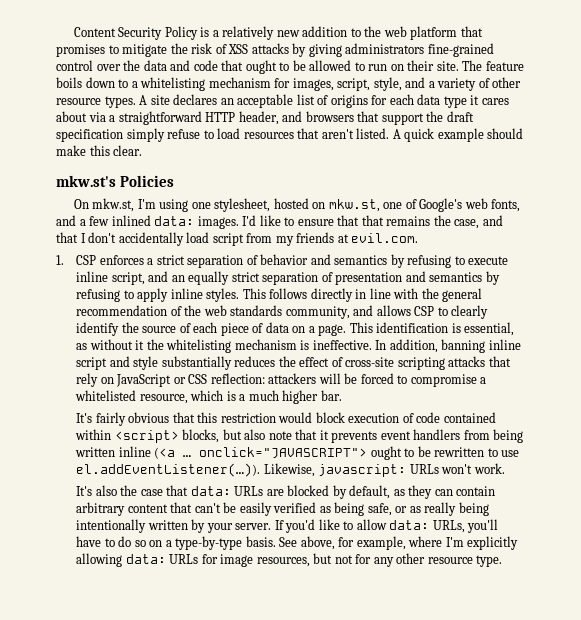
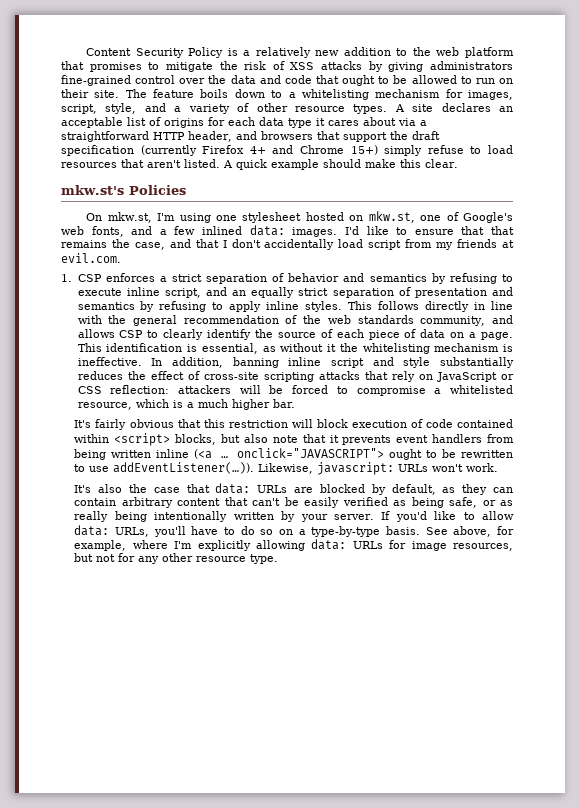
(123, 135) none -> [140,145,378,156] (currently Firefox 4+ and Chrome 15+)
[214,198,271,212] stylesheet, -> [242,212,302,223] stylesheet
[278,412,313,423] would -> [291,419,313,428] will
[76,463,261,477] el.addEventListener(…)). -> [113,462,255,474] addEventListener(…)).

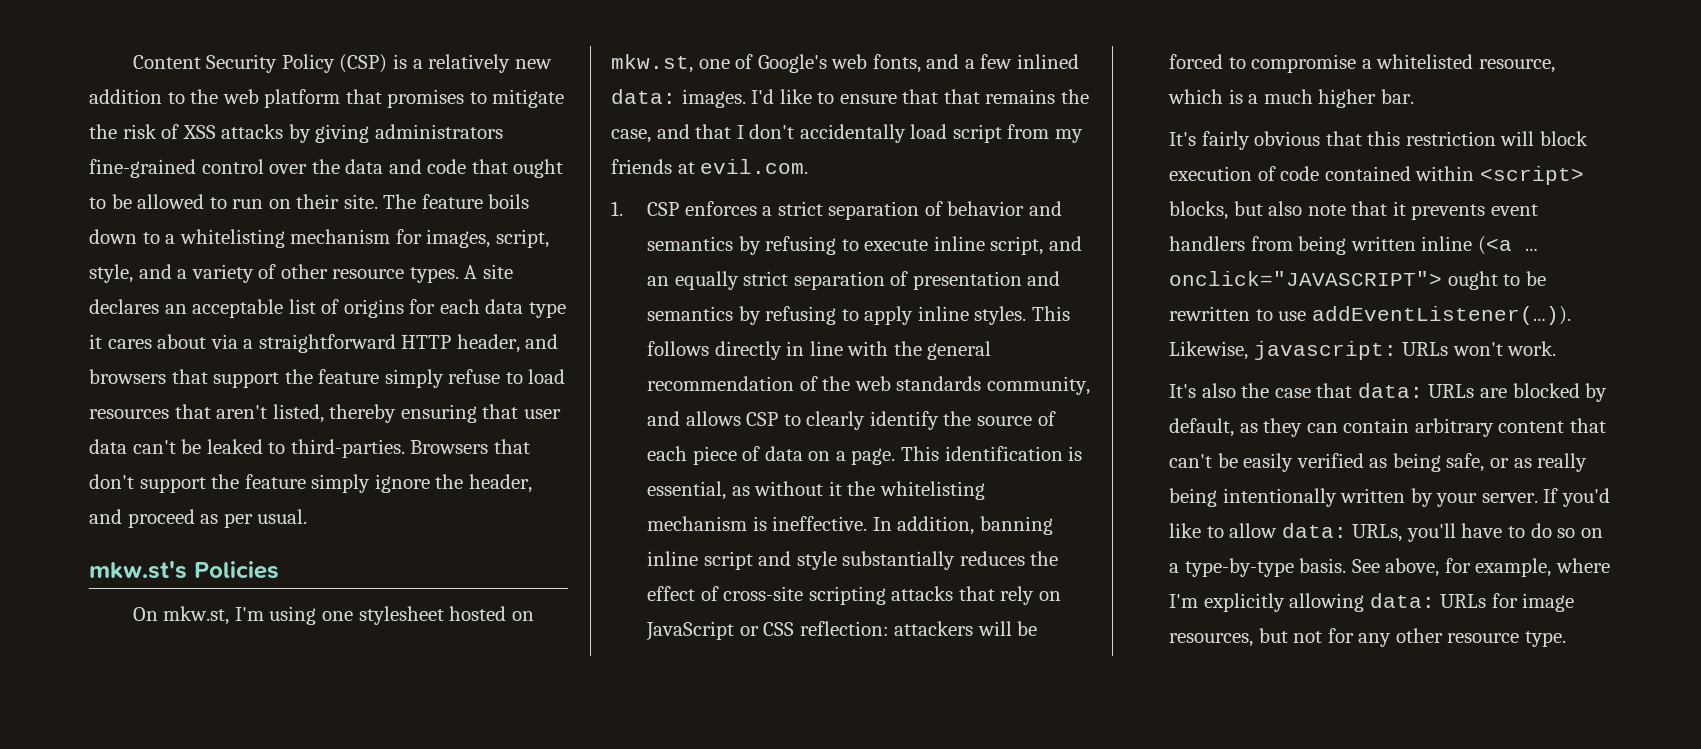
(224, 52) none -> [339,54,388,73] (CSP)
[411,131,440,140] [61,145,378,156] draft specification (currently Firefox 4+ and Chrome 15+) -> [318,369,380,384] feature
[184,159,458,170] listed. A quick example should make this clear. -> [272,404,561,423] [89,439,530,458] [89,474,532,493] [89,509,308,528] listed, thereby ensuring that user data can't be leaked to third-parties. Browsers that don't support the feature simply ignore the header, and proceed as per usual.

